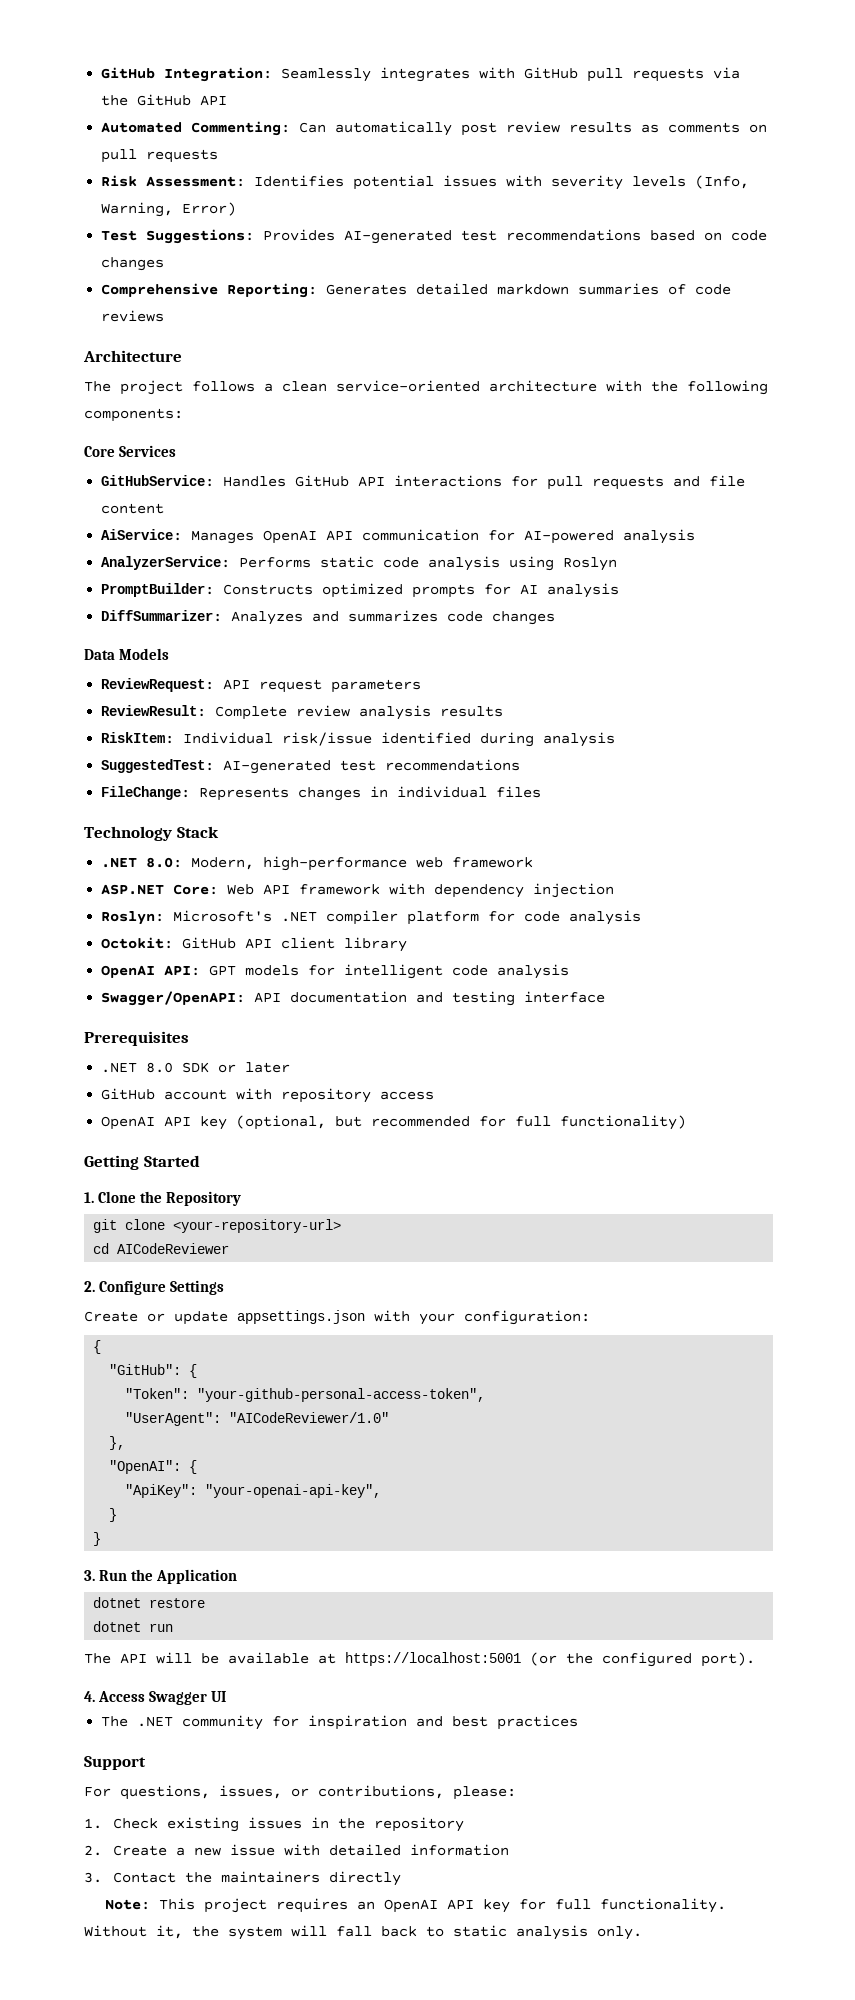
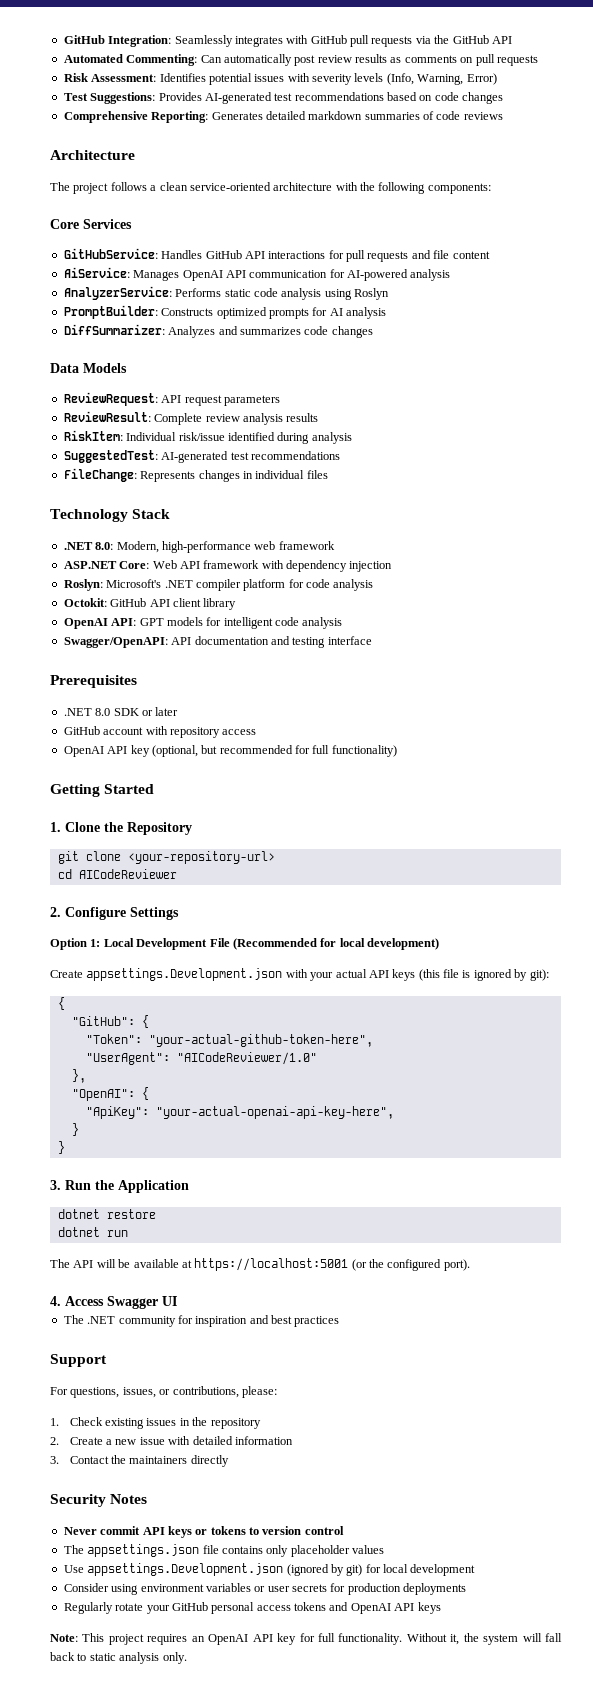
[84,1310,590,1325] Create or update appsettings.json with your configuration: -> [50,938,439,950] [50,968,549,981] Option 1: Local Development File (Recommended for local development) // Create appsettings.Development.json with your actual API keys (this file is ignored by git):
[197,1388,486,1402] "your-github-personal-access-token", -> [148,1034,373,1047] "your-actual-github-token-here",
[205,1484,382,1498] "your-openai-api-key", -> [155,1106,394,1119] "your-actual-openai-api-key-here",
(402, 1878) none -> [50,1494,148,1507] [63,1526,344,1538] [63,1544,384,1557] [63,1563,476,1576] [63,1583,467,1595] [63,1602,441,1614] // Security Notes // Never commit API keys or tokens to version control // The appsettings.json file contains only placeholder values // Use appsettings.Development.json (ignored by git) for local development // Consider using environment variables or user secrets for production deployments // Regularly rotate your GitHub personal access tokens and OpenAI API keys

